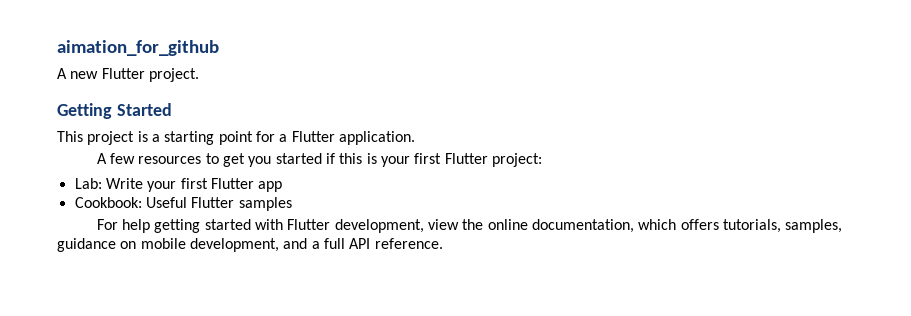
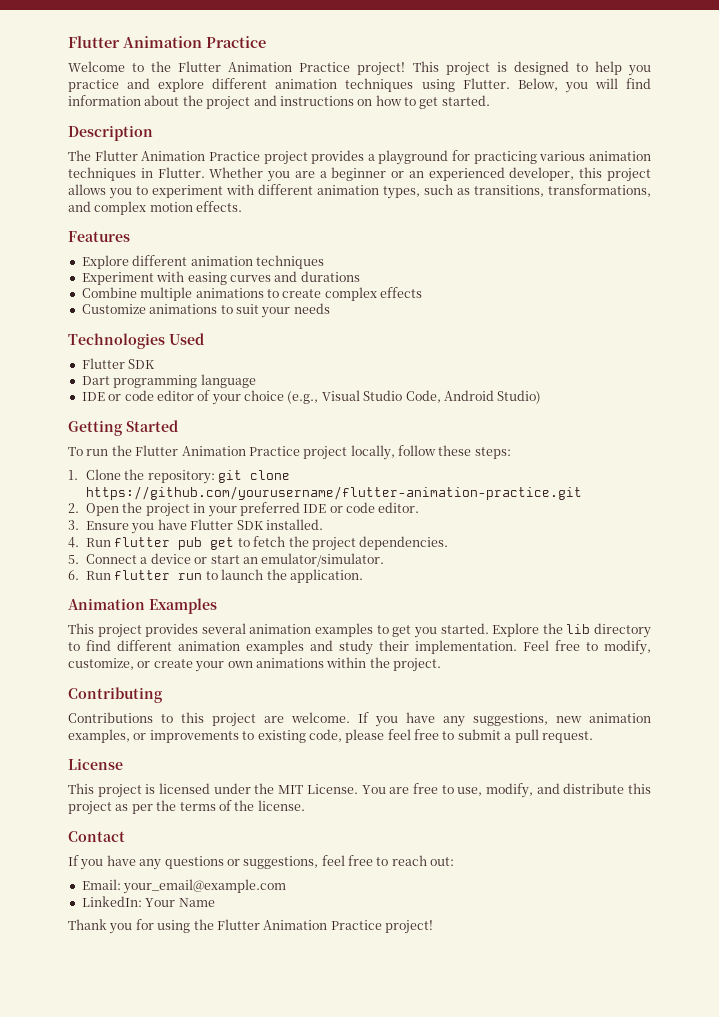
[57,40,219,56] [57,68,199,82] [57,103,172,119] [57,131,415,145] [96,153,542,167] [74,178,283,192] [74,197,292,211] [96,219,843,233] [57,238,443,252] aimation_for_github // A new Flutter project. // Getting Started // This project is a starting point for a Flutter application. // A few resources to get you started if this is your first Flutter project: // Lab: Write your first Flutter app // Cookbook: Useful Flutter samples // For help getting started with Flutter development, view the online documentation, which offers tutorials, samples, guidance on mobile development, and a full API reference. -> [68,36,266,48] [68,61,652,76] [68,78,651,93] [68,95,490,110] [68,125,153,141] [68,150,651,165] [68,167,651,182] [68,184,651,199] [68,201,243,215] [68,231,130,242] [81,255,324,269] [81,271,360,285] [81,287,422,301] [81,303,330,318] [68,333,204,349] [81,358,156,369] [81,374,256,388] [81,390,542,405] [68,420,178,436] [68,445,511,460] [68,469,291,484] [86,486,583,500] [68,502,420,517] [68,519,323,534] [68,536,449,551] [68,553,385,567] [68,569,363,583] [68,598,217,614] [68,623,652,638] [68,640,651,655] [68,657,441,672] [68,687,163,703] [68,712,651,727] [68,729,593,743] [68,758,123,770] [68,783,651,798] [68,800,305,815] [68,831,125,842] [68,855,455,870] [81,879,287,894] [81,896,215,907] [68,919,433,934] Flutter Animation Practice // Welcome to the Flutter Animation Practice project! This project is designed to help you practice and explore different animation techniques using Flutter. Below, you will find information about the project and instructions on how to get started. // Description // The Flutter Animation Practice project provides a playground for practicing various animation techniques in Flutter. Whether you are a beginner or an experienced developer, this project allows you to experiment with different animation types, such as transitions, transformations, and complex motion effects. // Features // Explore different animation techniques // Experiment with easing curves and durations // Combine multiple animations to create complex effects // Customize animations to suit your needs // Technologies Used // Flutter SDK // Dart programming language // IDE or code editor of your choice (e.g., Visual Studio Code, Android Studio) // Getting Started // To run the Flutter Animation Practice project locally, follow these steps: // 1. Clone the repository: git clone https://github.com/yourusername/flutter-animation-practice.git // 2. Open the project in your preferred IDE or code editor. // 3. Ensure you have Flutter SDK installed. // 4. Run flutter pub get to fetch the project dependencies. // 5. Connect a device or start an emulator/simulator. // 6. Run flutter run to launch the application. // Animation Examples // This project provides several animation examples to get you started. Explore the lib directory to find different animation examples and study their implementation. Feel free to modify, customize, or create your own animations within the project. // Contributing // Contributions to this project are welcome. If you have any suggestions, new animation examples, or improvements to existing code, please feel free to submit a pull request. // License // This project is licensed under the MIT License. You are free to use, modify, and distribute this project as per the terms of the license. // Contact // If you have any questions or suggestions, feel free to reach out: // Email: your_email@example.com // LinkedIn: Your Name // Thank you for using the Flutter Animation Practice project!

